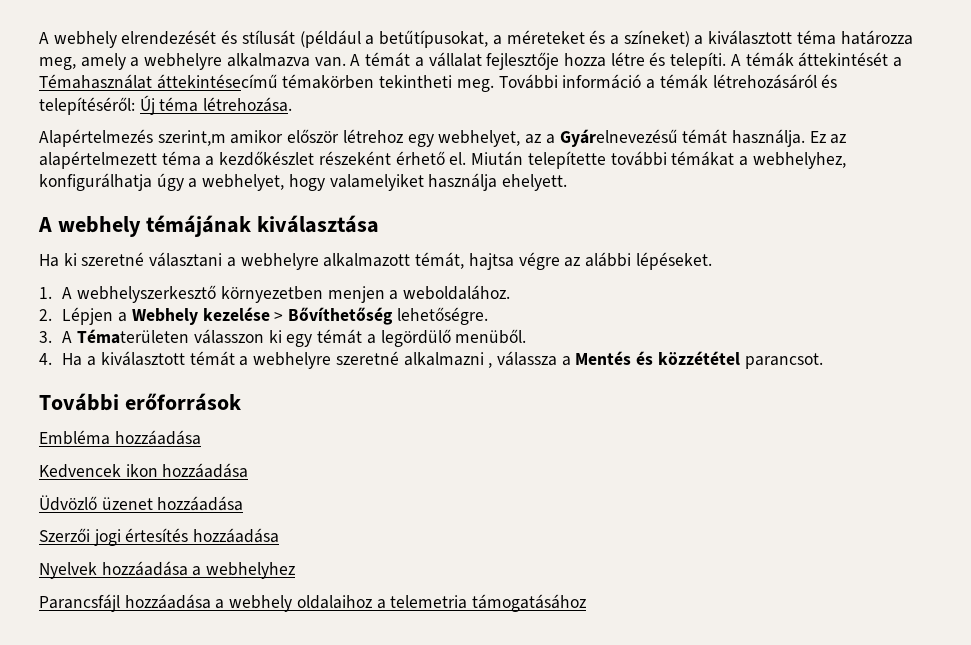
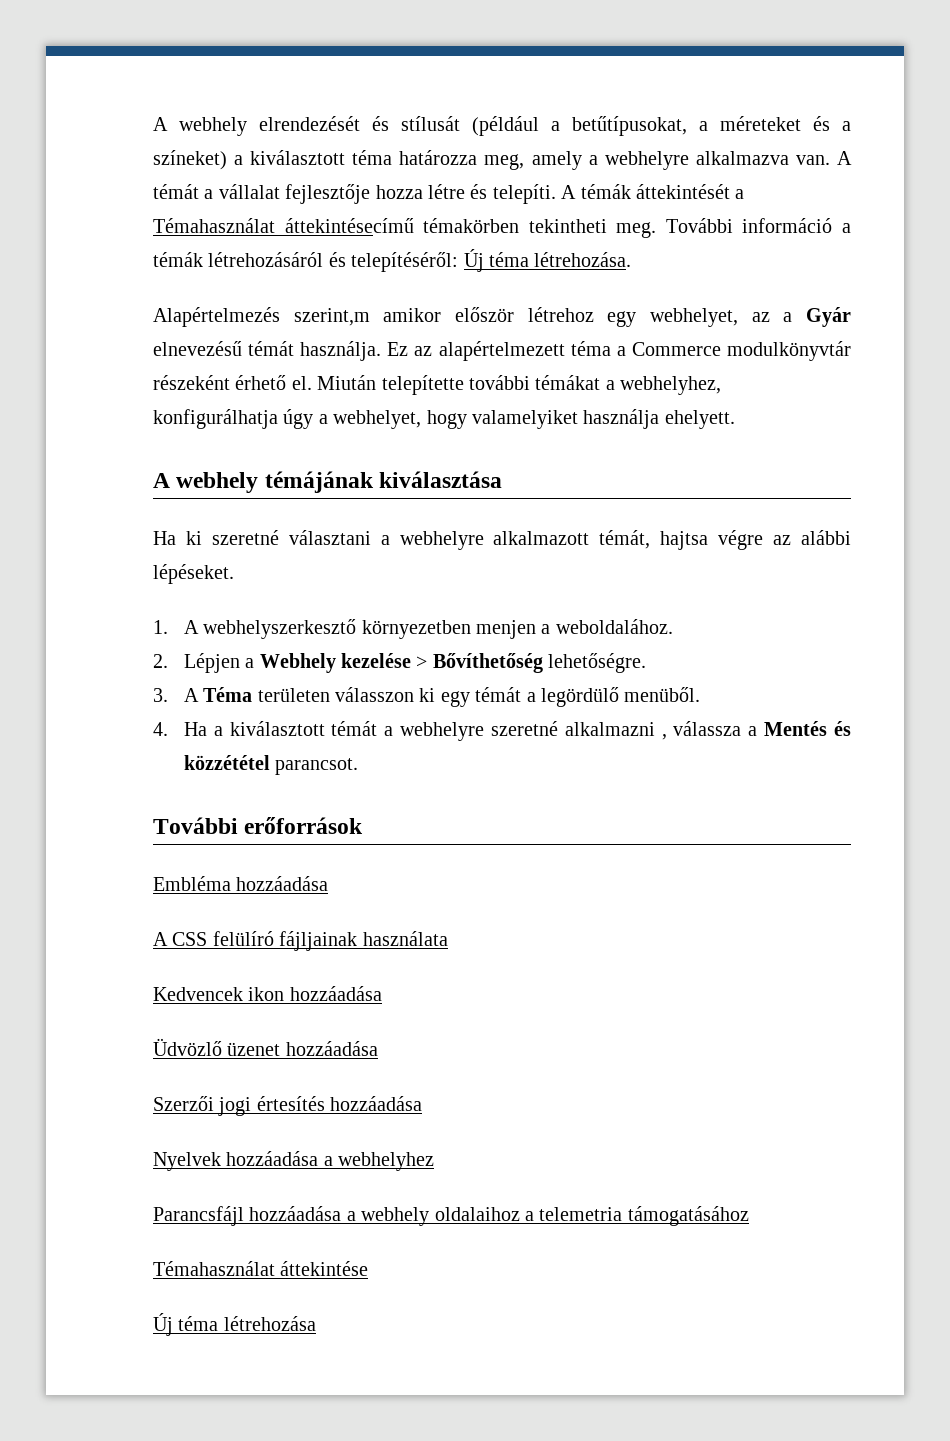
[559,129,678,147] Gyárelnevezésű -> [805,307,851,327] [153,341,242,356] Gyár elnevezésű
[219,151,315,166] kezdőkészlet -> [631,341,851,361] Commerce modulkönyvtár
[77,329,190,344] Tématerületen -> [203,687,330,702] Téma területen
(201, 437) none -> [153,931,448,951] // A CSS felülíró fájljainak használata
(587, 603) none -> [153,1261,369,1276] [153,1313,316,1336] // Témahasználat áttekintése // Új téma létrehozása

